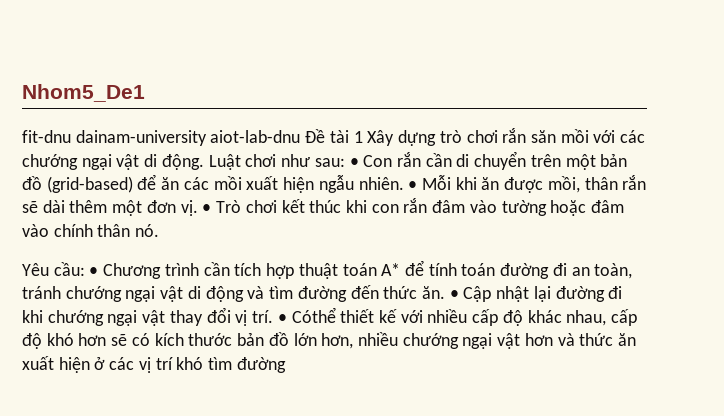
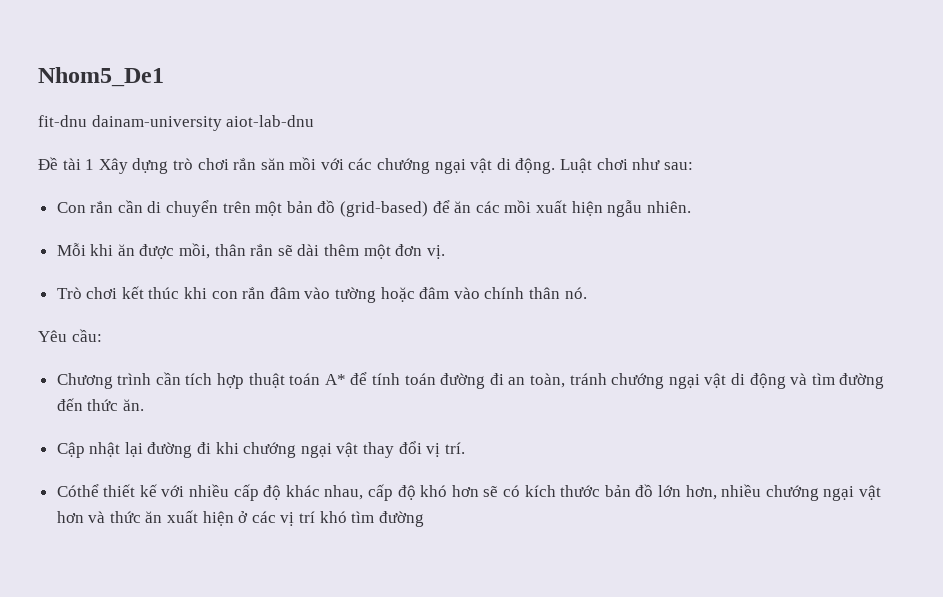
(301, 136) none -> (315, 121) //
[349,158,359,167] • -> (693, 166) //
[408,181,418,190] • -> (691, 207) //
[202,204,212,213] • -> (445, 252) //
[89,267,99,276] • -> (102, 335) //
[449,290,459,299] • -> (144, 405) //
[277,314,287,323] • -> (465, 448) //

